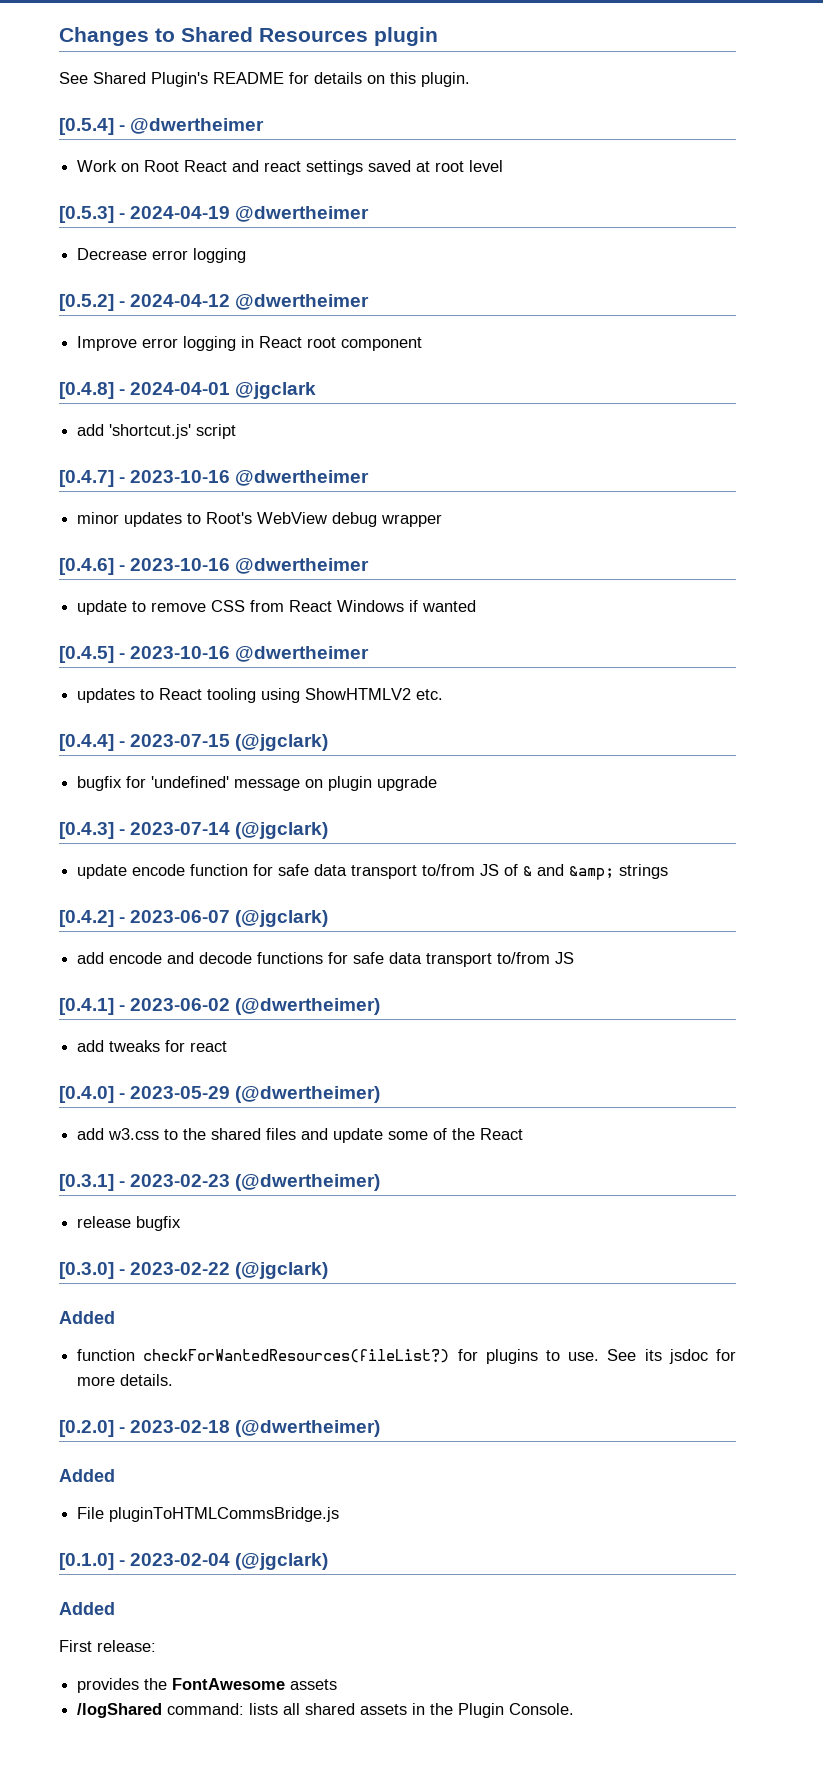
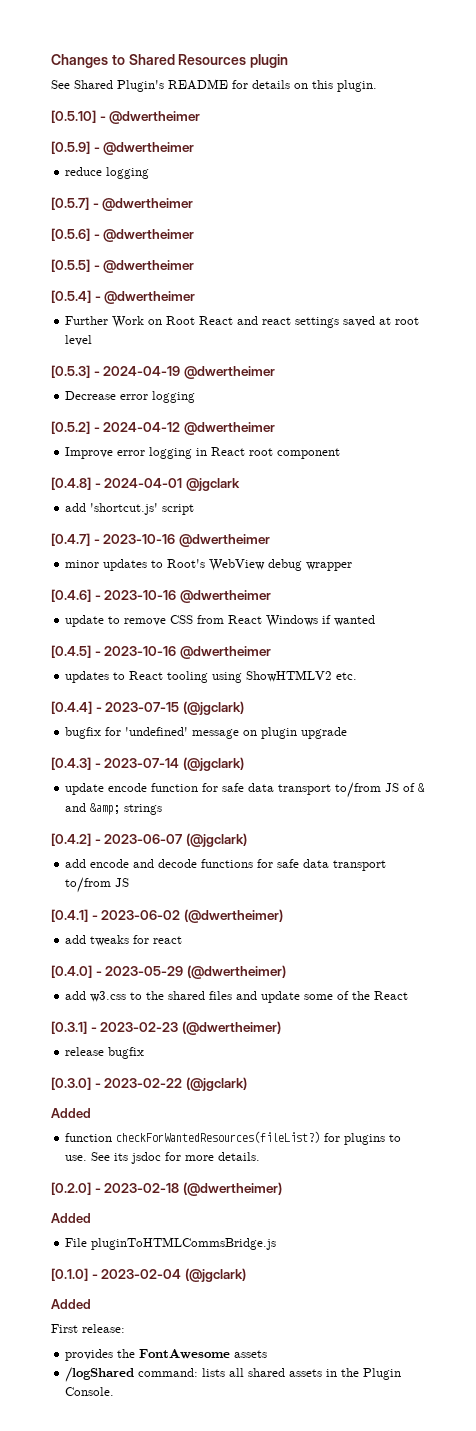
(470, 79) none -> [51,110,201,124] [51,141,195,155] [65,167,150,179] [51,197,194,211] [51,228,195,242] [51,259,195,273] // [0.5.10] - @dwertheimer // [0.5.9] - @dwertheimer // reduce logging // [0.5.7] - @dwertheimer // [0.5.6] - @dwertheimer // [0.5.5] - @dwertheimer
(265, 126) none -> [65,316,109,325] Further

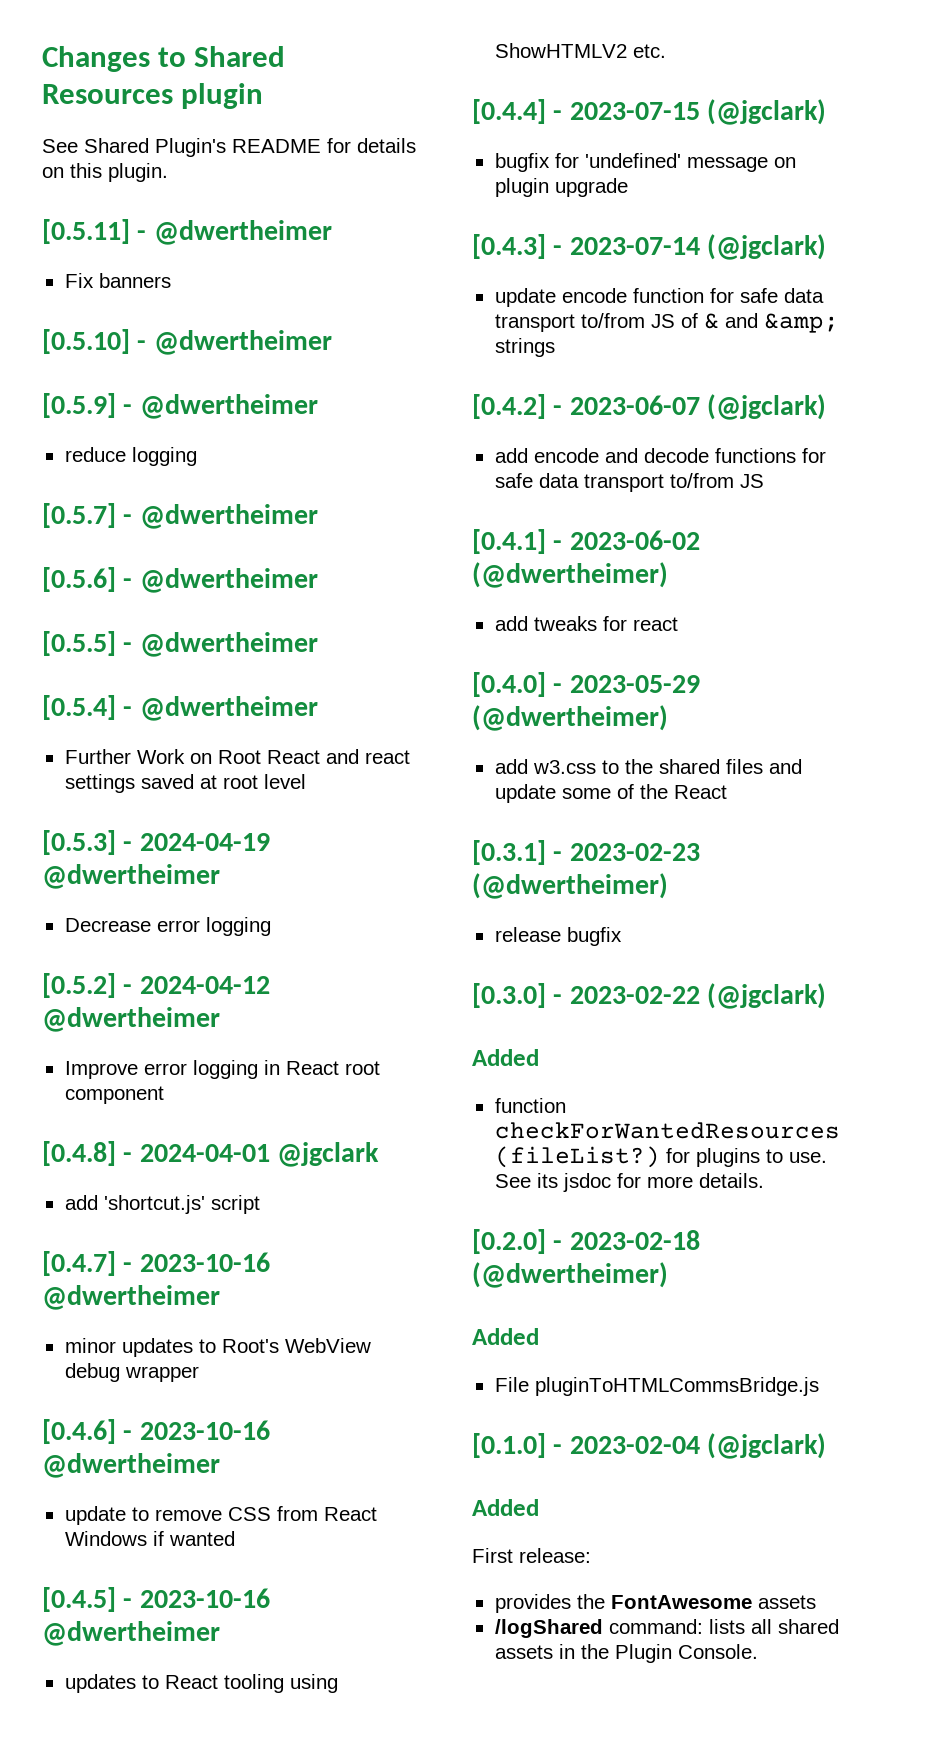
(377, 86) none -> [42,219,332,245] [64,273,171,288] // [0.5.11] - @dwertheimer // Fix banners

